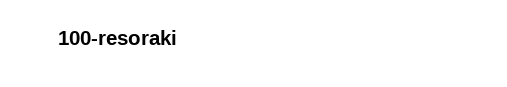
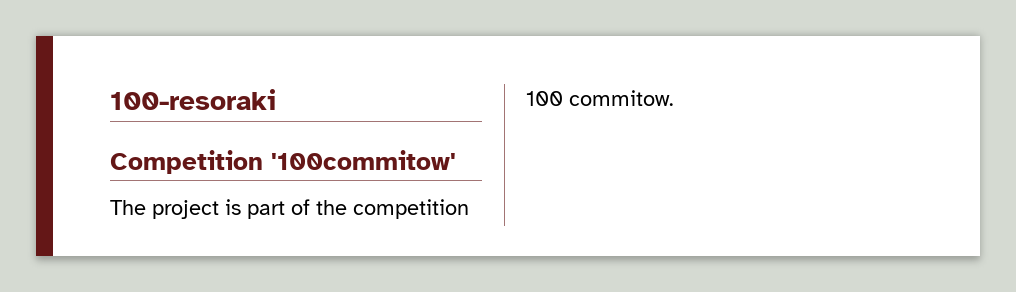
(177, 37) none -> [110,150,456,174] [110,199,469,219] [526,90,674,106] // Competition '100commitow' // The project is part of the competition 100 commitow.

